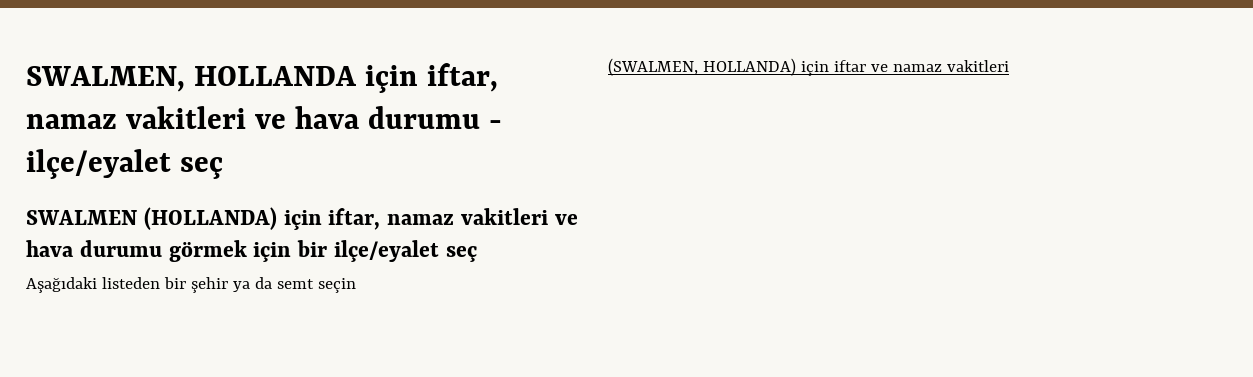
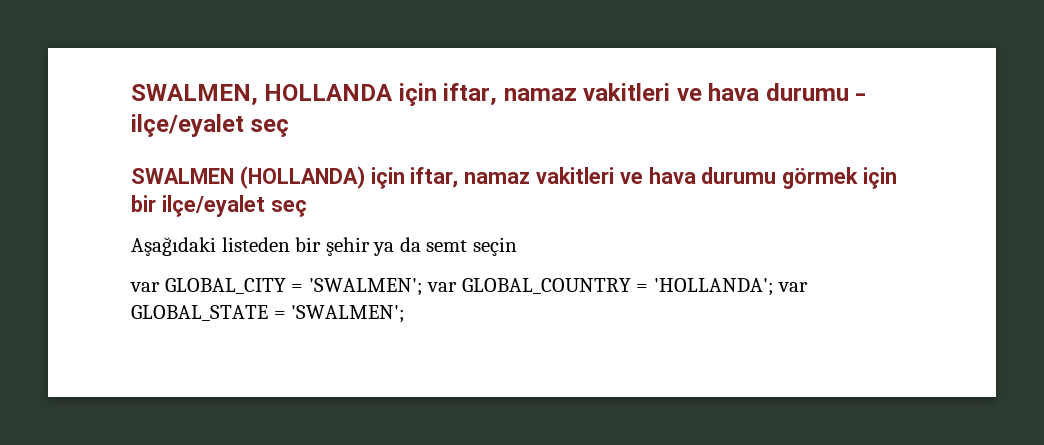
[608,58,1009,76] (SWALMEN, HOLLANDA) için iftar ve namaz vakitleri -> [130,278,809,296] [131,305,406,323] var GLOBAL_CITY = 'SWALMEN'; var GLOBAL_COUNTRY = 'HOLLANDA'; var GLOBAL_STATE = 'SWALMEN';

